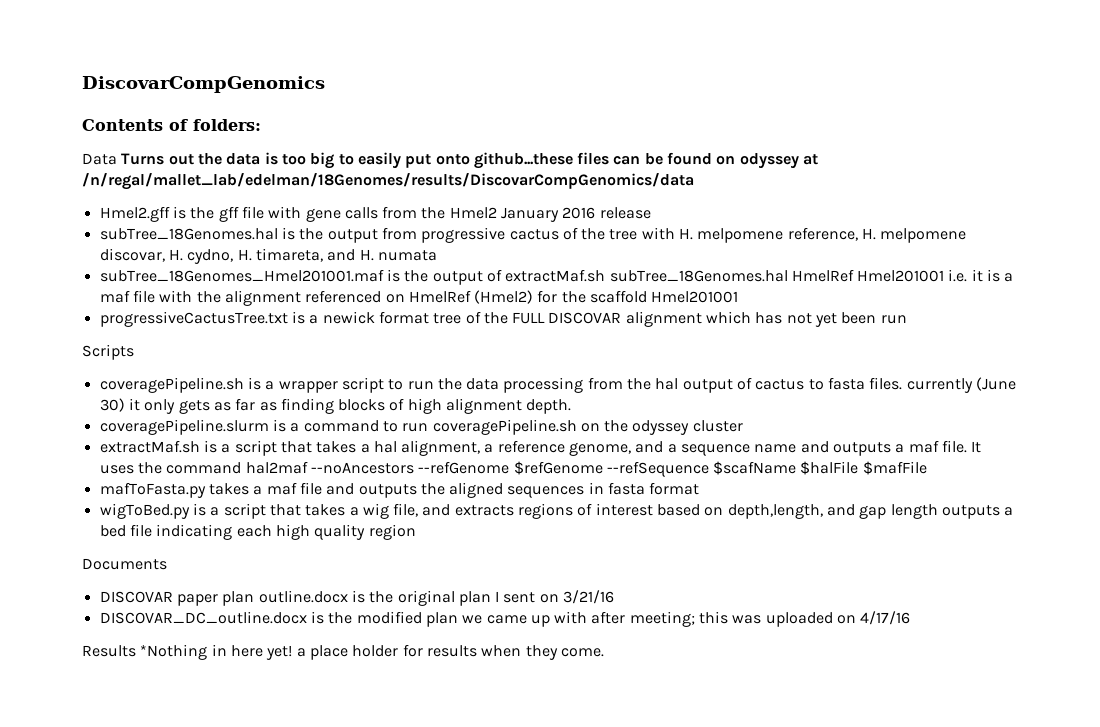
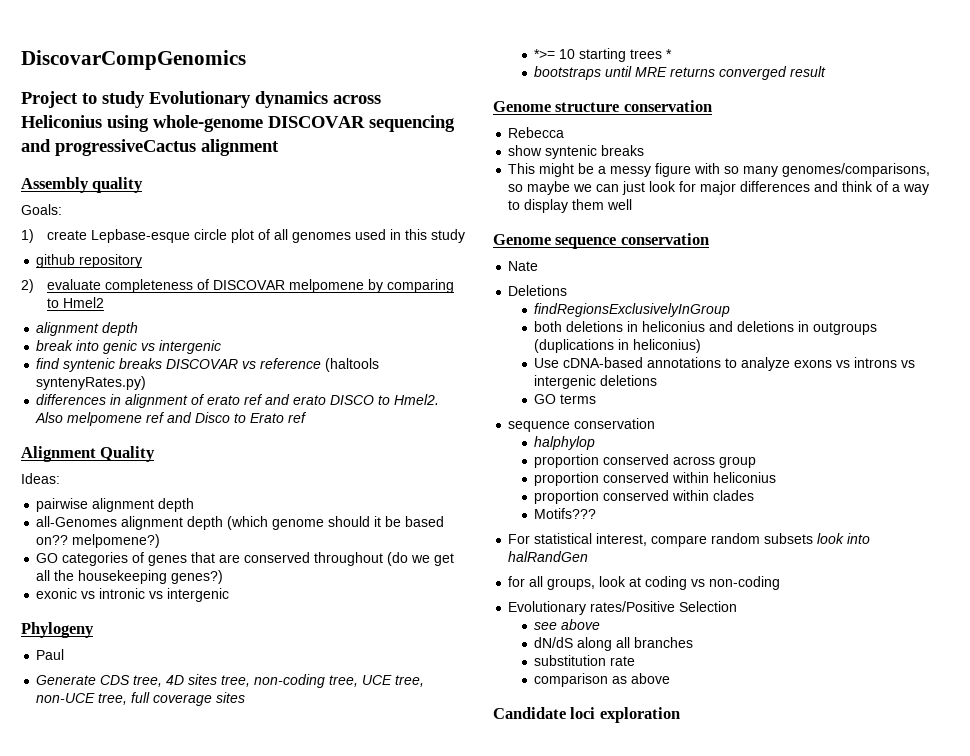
[82,119,261,131] [82,152,819,169] [82,173,694,190] [99,206,651,222] [99,227,967,243] [99,248,437,264] [99,269,1014,285] [99,290,739,306] [99,311,907,327] [82,344,134,360] [99,377,1017,393] [99,398,572,414] [99,419,743,435] [99,440,982,456] [99,461,927,477] [99,482,700,498] [99,503,1014,519] [99,524,416,540] [82,558,167,570] [99,590,615,606] [99,611,911,627] [82,644,604,660] Contents of folders: // Data Turns out the data is too big to easily put onto github...these files can be found on odyssey at /n/regal/mallet_lab/edelman/18Genomes/results/DiscovarCompGenomics/data // Hmel2.gff is the gff file with gene calls from the Hmel2 January 2016 release // subTree_18Genomes.hal is the output from progressive cactus of the tree with H. melpomene reference, H. melpomene discovar, H. cydno, H. timareta, and H. numata // subTree_18Genomes_Hmel201001.maf is the output of extractMaf.sh subTree_18Genomes.hal HmelRef Hmel201001 i.e. it is a maf file with the alignment referenced on HmelRef (Hmel2) for the scaffold Hmel201001 // progressiveCactusTree.txt is a newick format tree of the FULL DISCOVAR alignment which has not yet been run // Scripts // coveragePipeline.sh is a wrapper script to run the data processing from the hal output of cactus to fasta files. currently (June 30) it only gets as far as finding blocks of high alignment depth. // coveragePipeline.slurm is a command to run coveragePipeline.sh on the odyssey cluster // extractMaf.sh is a script that takes a hal alignment, a reference genome, and a sequence name and outputs a maf file. It uses the command hal2maf --noAncestors --refGenome $refGenome --refSequence $scafName $halFile $mafFile // mafToFasta.py takes a maf file and outputs the aligned sequences in fasta format // wigToBed.py is a script that takes a wig file, and extracts regions of interest based on depth,length, and gap length outputs a bed file indicating each high quality region // Documents // DISCOVAR paper plan outline.docx is the original plan I sent on 3/21/16 // DISCOVAR_DC_outline.docx is the modified plan we came up with after meeting; this was uploaded on 4/17/16 // Results *Nothing in here yet! a place holder for results when they come. -> [21,91,381,108] [21,115,455,132] [21,139,279,156] [21,177,144,193] [21,204,62,215] [21,229,465,243] [36,254,143,268] [21,279,454,293] [46,297,104,308] [36,322,139,336] [36,340,222,354] [36,358,380,372] [36,376,147,390] [36,394,440,408] [35,412,308,426] [21,446,156,462] [21,473,60,484] [36,498,195,512] [36,516,445,530] [36,534,161,548] [36,552,455,566] [36,570,224,584] [36,588,230,602] [21,622,94,638] [36,649,65,660] [36,674,425,688] [36,692,246,706] [534,48,673,62] [534,66,827,80] [493,100,712,112] [508,127,565,138] [508,145,645,159] [508,163,931,177] [508,181,930,195] [508,199,633,213] [493,233,709,249] [508,261,539,271] [508,285,568,296] [534,303,731,317] [534,321,878,335] [534,339,702,353] [534,357,916,371] [534,375,658,389] [534,394,597,404] [508,418,656,432] [534,436,596,450] [534,454,757,468] [534,472,777,486] [534,490,755,504] [534,508,597,519] [508,533,871,547] [508,551,589,562] [508,576,781,590] [508,601,738,615] [534,619,601,630] [534,637,694,651] [534,655,636,666] [534,673,671,687] [493,707,680,723] Project to study Evolutionary dynamics across Heliconius using whole-genome DISCOVAR sequencing and progressiveCactus alignment // Assembly quality // Goals: // 1) create Lepbase-esque circle plot of all genomes used in this study // github repository // 2) evaluate completeness of DISCOVAR melpomene by comparing to Hmel2 // alignment depth // break into genic vs intergenic // find syntenic breaks DISCOVAR vs reference (haltools syntenyRates.py) // differences in alignment of erato ref and erato DISCO to Hmel2. Also melpomene ref and Disco to Erato ref // Alignment Quality // Ideas: // pairwise alignment depth // all-Genomes alignment depth (which genome should it be based on?? melpomene?) // GO categories of genes that are conserved throughout (do we get all the housekeeping genes?) // exonic vs intronic vs intergenic // Phylogeny // Paul // Generate CDS tree, 4D sites tree, non-coding tree, UCE tree, non-UCE tree, full coverage sites // *>= 10 starting trees * // bootstraps until MRE returns converged result // Genome structure conservation // Rebecca // show syntenic breaks // This might be a messy figure with so many genomes/comparisons, so maybe we can just look for major differences and think of a way to display them well // Genome sequence conservation // Nate // Deletions // findRegionsExclusivelyInGroup // both deletions in heliconius and deletions in outgroups (duplications in heliconius) // Use cDNA-based annotations to analyze exons vs introns vs intergenic deletions // GO terms // sequence conservation // halphylop // proportion conserved across group // proportion conserved within heliconius // proportion conserved within clades // Motifs??? // For statistical interest, compare random subsets look into halRandGen // for all groups, look at coding vs non-coding // Evolutionary rates/Positive Selection // see above // dN/dS along all branches // substitution rate // comparison as above // Candidate loci exploration

